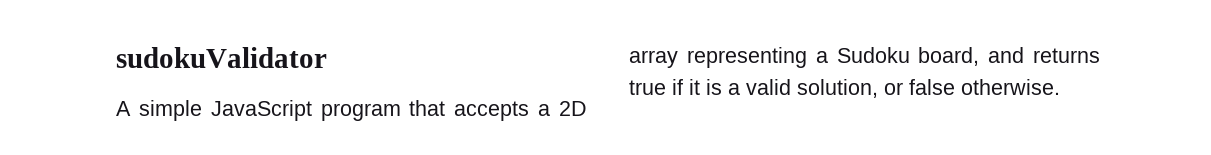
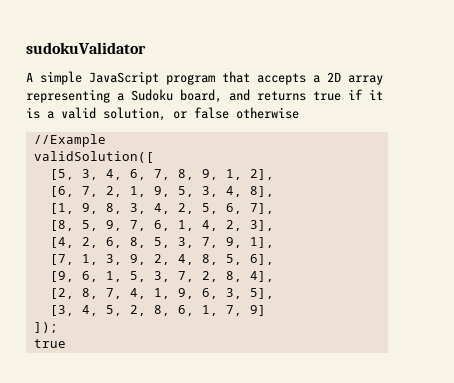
[961,79,1060,95] otherwise. -> [236,107,299,119] [33,134,106,147] [33,151,154,163] [49,169,274,180] [49,186,274,197] [49,203,274,214] [49,220,274,231] [49,237,274,248] [49,254,274,265] [49,271,274,282] [49,288,274,299] [49,305,266,316] [33,322,58,333] [33,339,66,348] otherwise // //Example // validSolution([ // [5, 3, 4, 6, 7, 8, 9, 1, 2], // [6, 7, 2, 1, 9, 5, 3, 4, 8], // [1, 9, 8, 3, 4, 2, 5, 6, 7], // [8, 5, 9, 7, 6, 1, 4, 2, 3], // [4, 2, 6, 8, 5, 3, 7, 9, 1], // [7, 1, 3, 9, 2, 4, 8, 5, 6], // [9, 6, 1, 5, 3, 7, 2, 8, 4], // [2, 8, 7, 4, 1, 9, 6, 3, 5], // [3, 4, 5, 2, 8, 6, 1, 7, 9] // ]); // true

